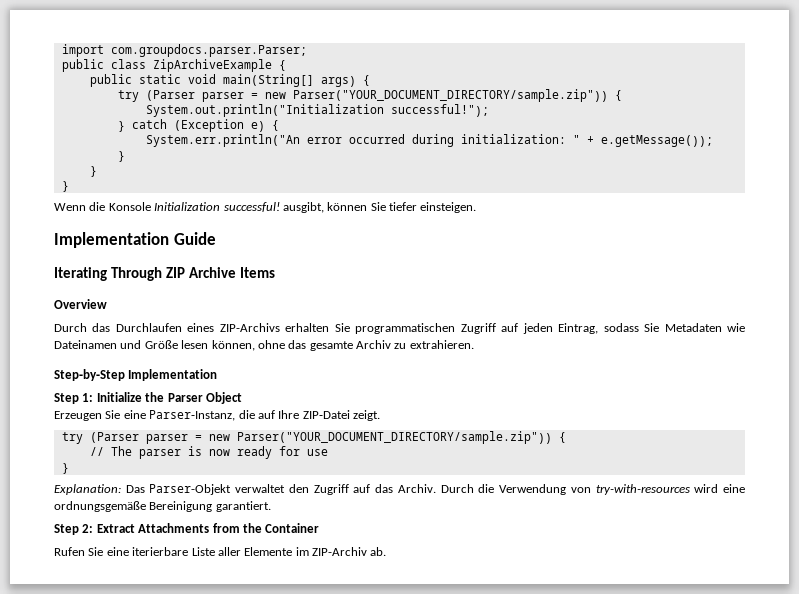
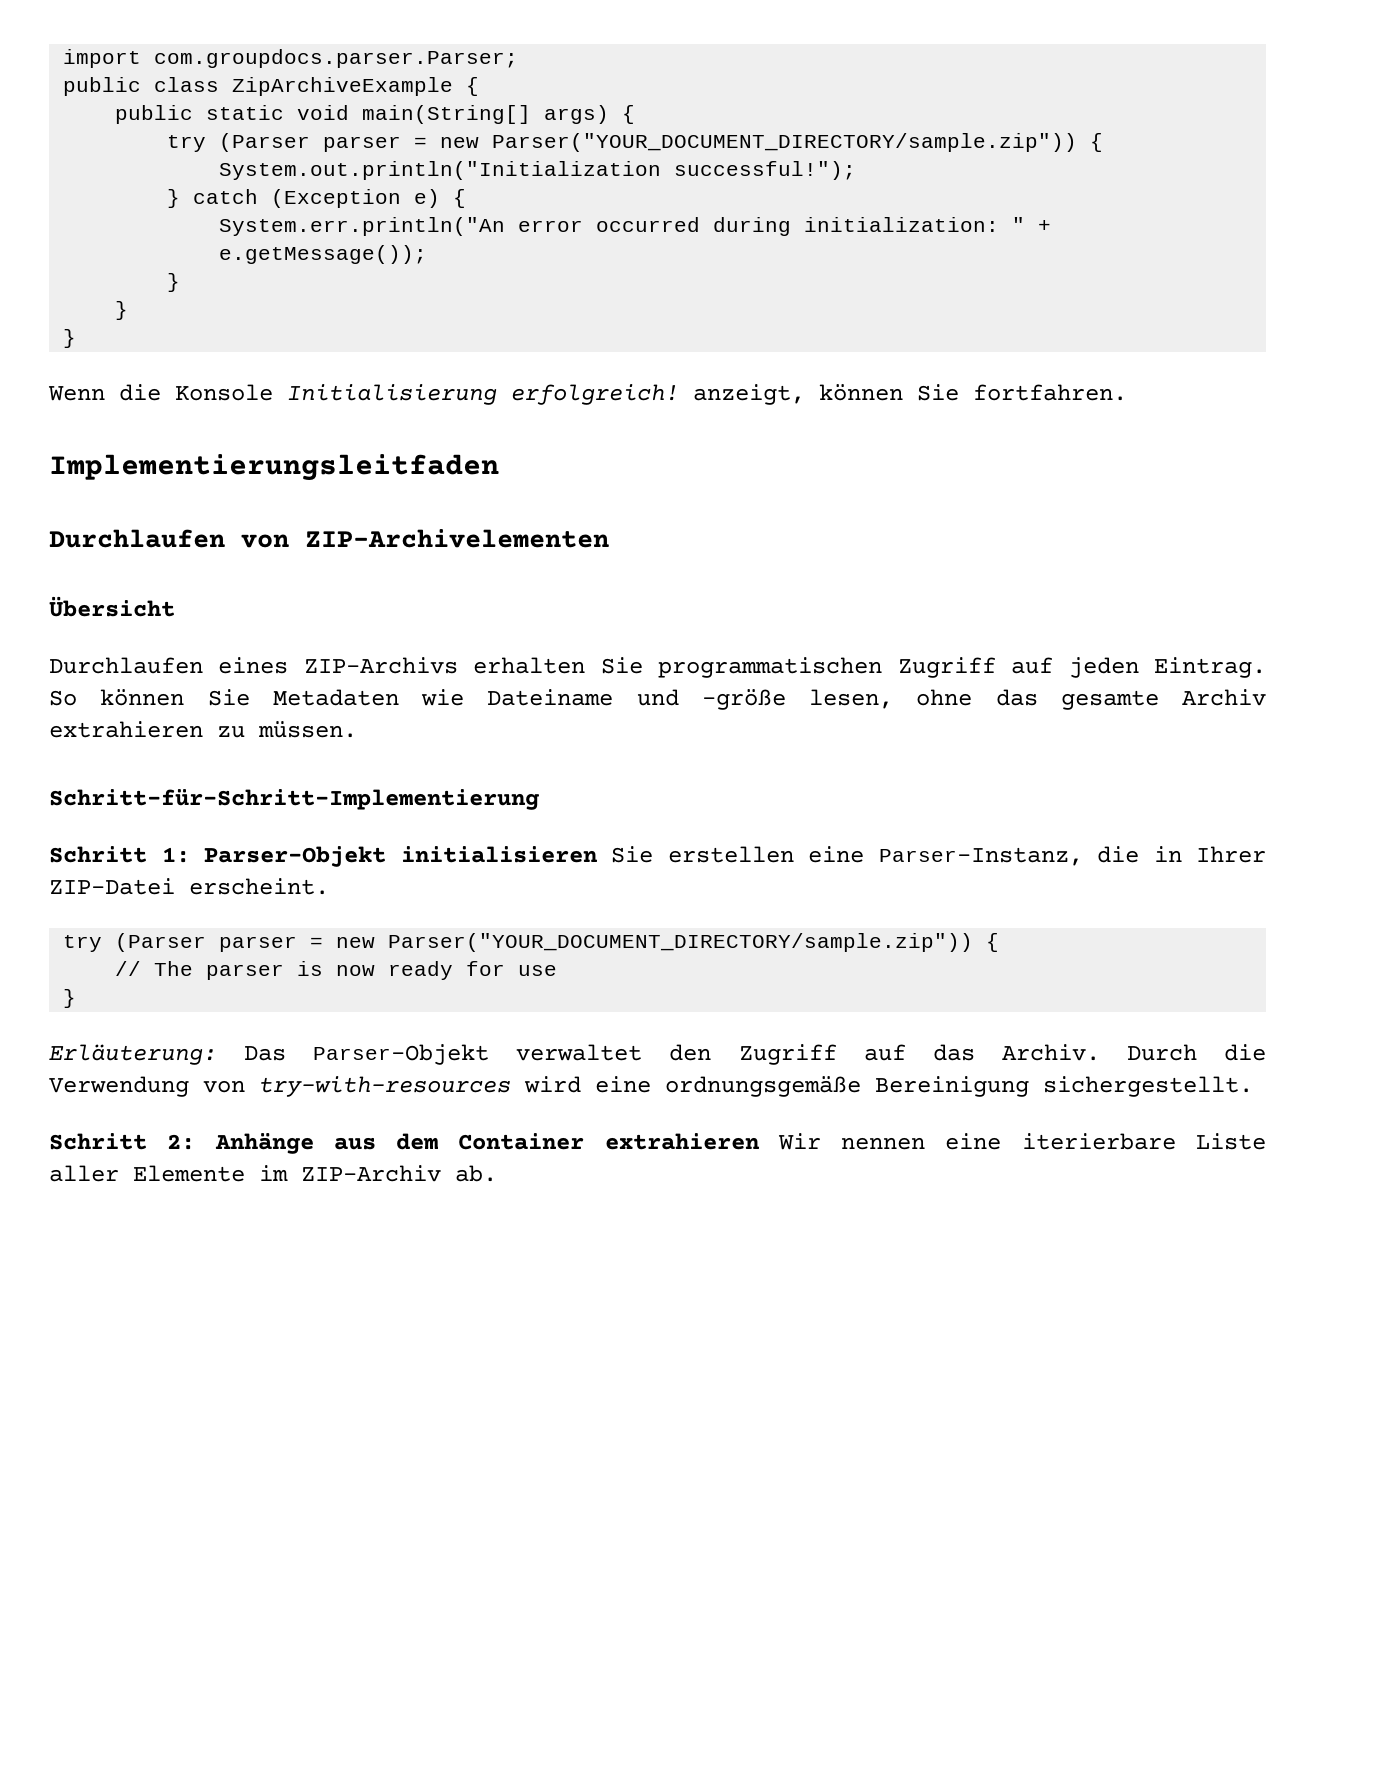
[154,202,477,213] [54,232,216,248] [54,267,275,281] [54,299,107,309] [54,323,111,332] Initialization successful! ausgibt, können Sie tiefer einsteigen. // Implementation Guide // Iterating Through ZIP Archive Items // Overview // Durch das -> [287,384,1127,405] [49,454,499,481] [49,529,609,548] [49,596,175,617] Initialisierung erfolgreich! anzeigt, können Sie fortfahren. // Implementierungsleitfaden // Durchlaufen von ZIP-Archivelementen // Übersicht //
[558,323,745,334] [54,340,474,351] [54,369,218,381] [54,392,242,404] [54,410,380,421] Eintrag, sodass Sie Metadaten wie Dateinamen und Größe lesen können, ohne das gesamte Archiv zu extrahieren. // Step‑by‑Step Implementation // Step 1: Initialize the Parser Object // Erzeugen Sie eine Parser‑Instanz, die auf Ihre ZIP‑Datei zeigt. -> [1154,657,1266,678] [49,689,1266,710] [49,721,357,738] [49,789,539,810] [49,846,1266,867] [49,878,329,895] Eintrag. So können Sie Metadaten wie Dateiname und -größe lesen, ohne das gesamte Archiv extrahieren zu müssen. // Schritt-für-Schritt-Implementierung // Schritt 1: Parser-Objekt initialisieren Sie erstellen eine Parser-Instanz, die in Ihrer ZIP-Datei erscheint.
[54,484,121,495] Explanation: -> [49,1044,217,1065] Erläuterung:
[215,501,271,512] [54,523,320,535] [54,547,104,556] garantiert. // Step 2: Extract Attachments from the Container // Rufen Sie -> [1043,1076,1253,1097] [49,1133,926,1154] sichergestellt. // Schritt 2: Anhänge aus dem Container extrahieren Wir nennen

